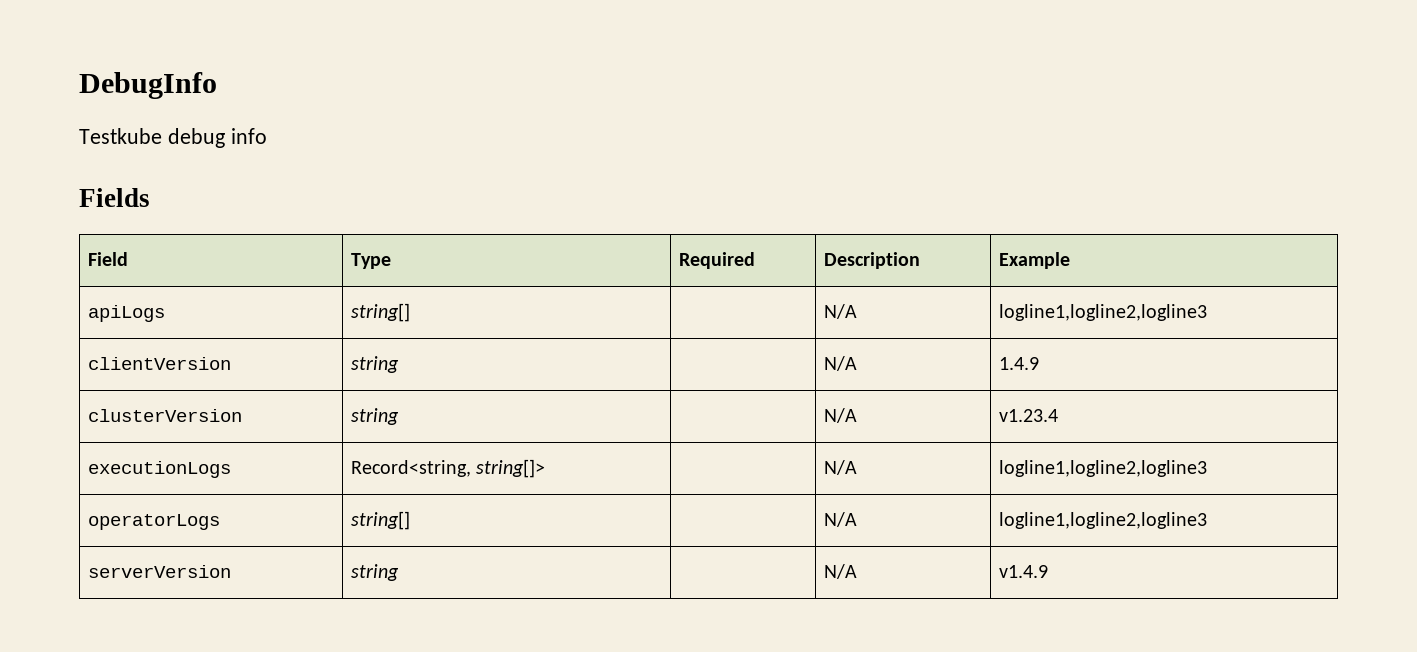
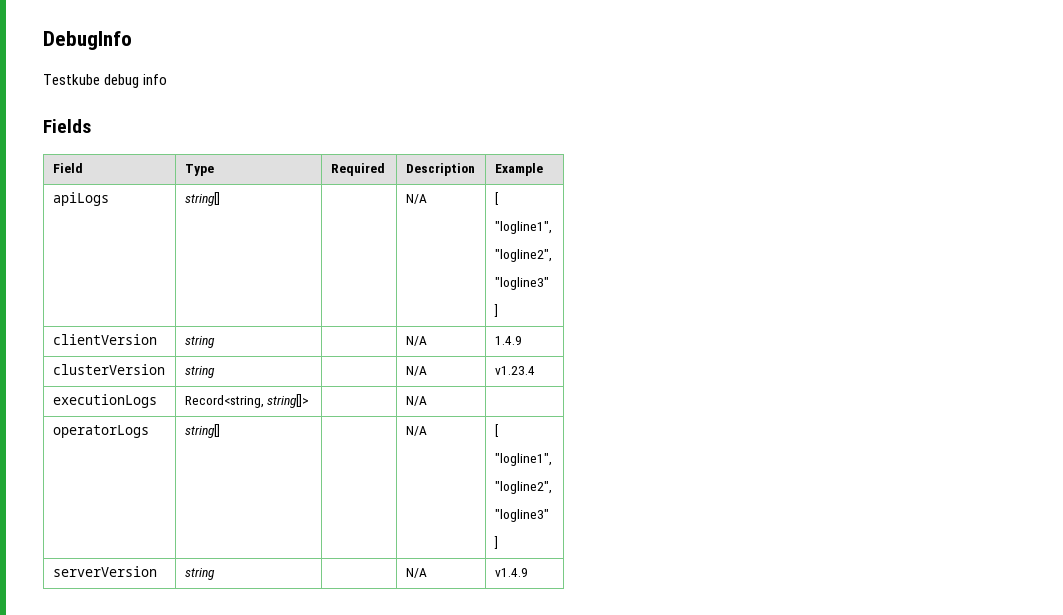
[998,304,1207,321] logline1,logline2,logline3 -> [494,192,499,205] [494,221,552,234] [494,249,552,262] [494,277,549,290] [493,304,498,317] [ // "logline1", // "logline2", // "logline3" // ]
[998,460,1207,477] logline1,logline2,logline3 -> (427, 401) none
[998,512,1207,529] logline1,logline2,logline3 -> [494,424,499,437] [494,453,552,466] [494,481,552,494] [494,509,549,522] [493,536,498,549] [ // "logline1", // "logline2", // "logline3" // ]

